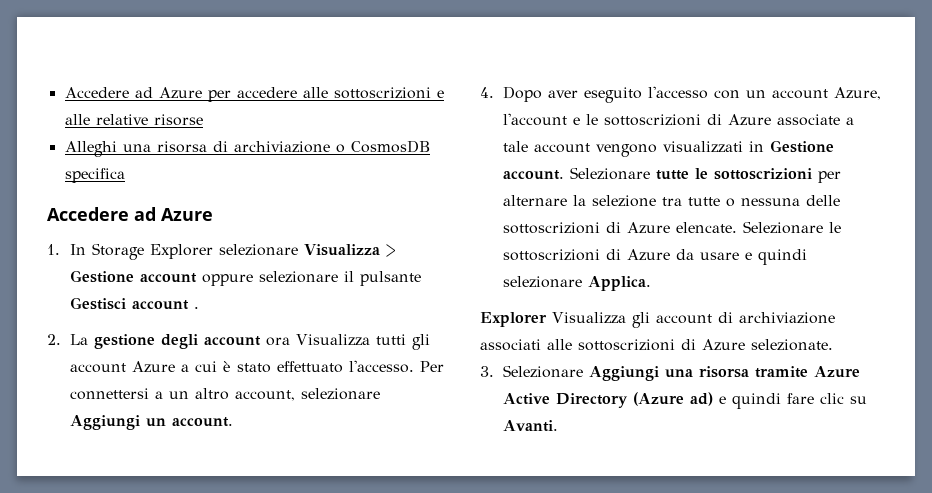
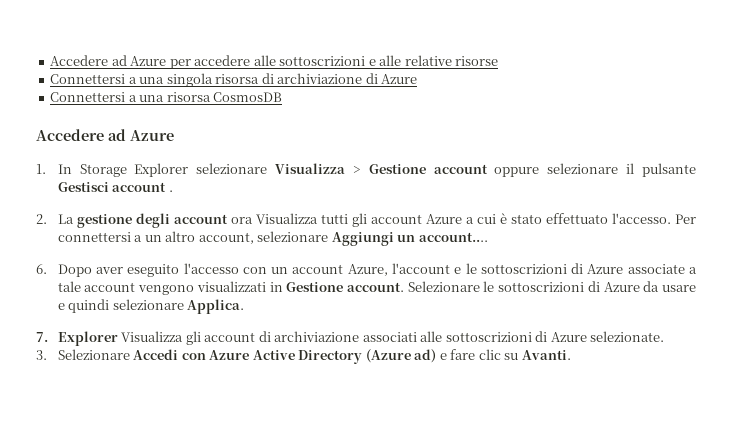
[64,141,345,157] Alleghi una risorsa di archiviazione o -> [50,73,418,87] [50,92,211,102] Connettersi a una singola risorsa di archiviazione di Azure // Connettersi a una risorsa
[64,168,125,183] specifica -> (283, 97) none
[172,417,234,427] [480,87,494,98] account. // 4. -> [418,232,488,242] [36,264,47,274] account.... // 6.
[656,168,842,183] [503,195,841,207] [503,221,824,234] tutte le sottoscrizioni per alternare la selezione tra tutte o nessuna delle sottoscrizioni di Azure elencate. Selezionare -> (480, 286) none
(652, 283) none -> [36,332,48,342] 7.
[589,366,809,381] Aggiungi una risorsa tramite -> [133,349,206,360] Accedi con
[732,393,782,409] quindi -> (447, 356) none

